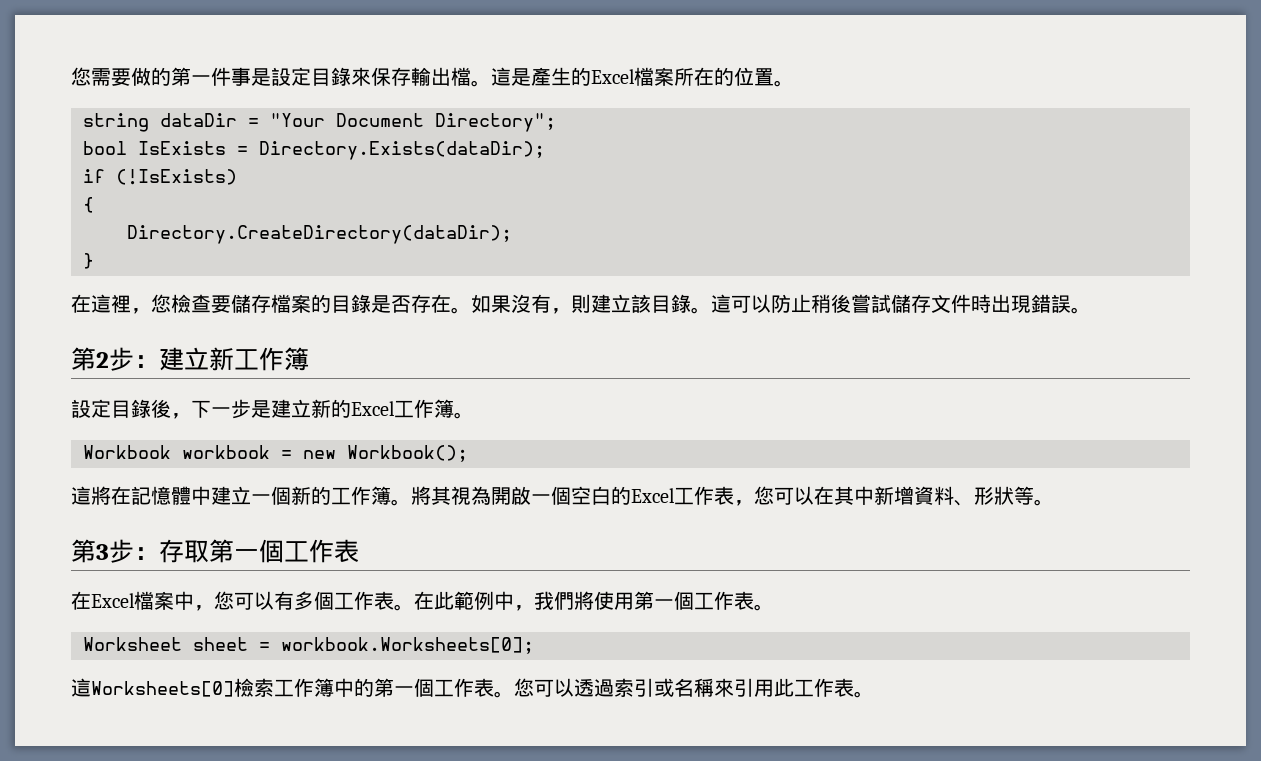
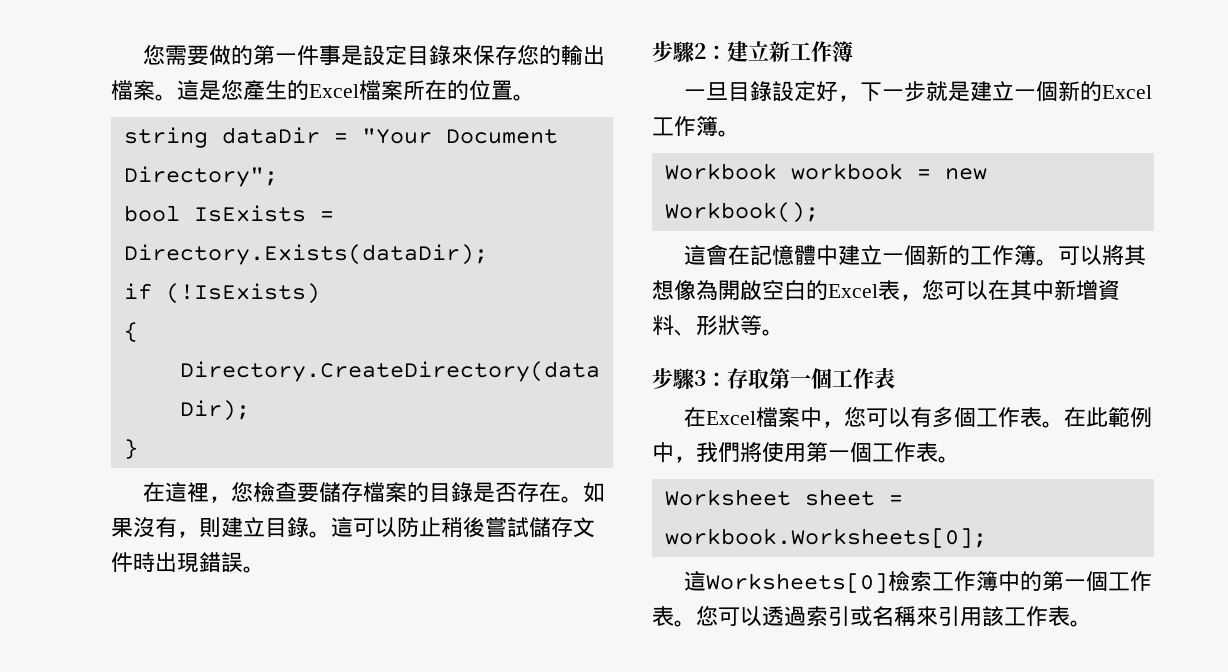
[411,67,531,87] 輸出檔。這是 -> [516,44,605,65] [111,79,243,101] 您的輸出檔案。這是您
[631,294,651,313] 該 -> (265, 527) none
[71,347,134,371] 第2步 -> [652,41,706,63] 步驟2
[71,399,311,419] 設定目錄後，下一步是建立 -> [683,81,1058,102] 一旦目錄設定好，下一步就是建立一個
[91,486,111,505] 將 -> [705,244,728,265] 會
[411,486,571,505] 將其視為開啟一個 -> [1057,244,1146,266] [652,280,762,301] 可以將其想像為開啟
[674,486,714,505] 工作 -> (878, 291) none
[71,539,134,563] 第3步 -> [652,368,706,390] 步驟3
[774,678,794,697] 此 -> [982,606,1004,626] 該

